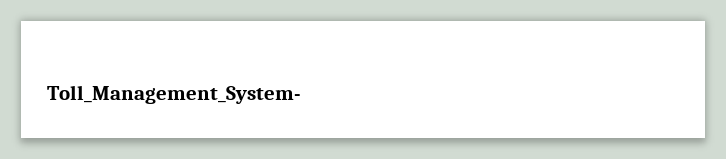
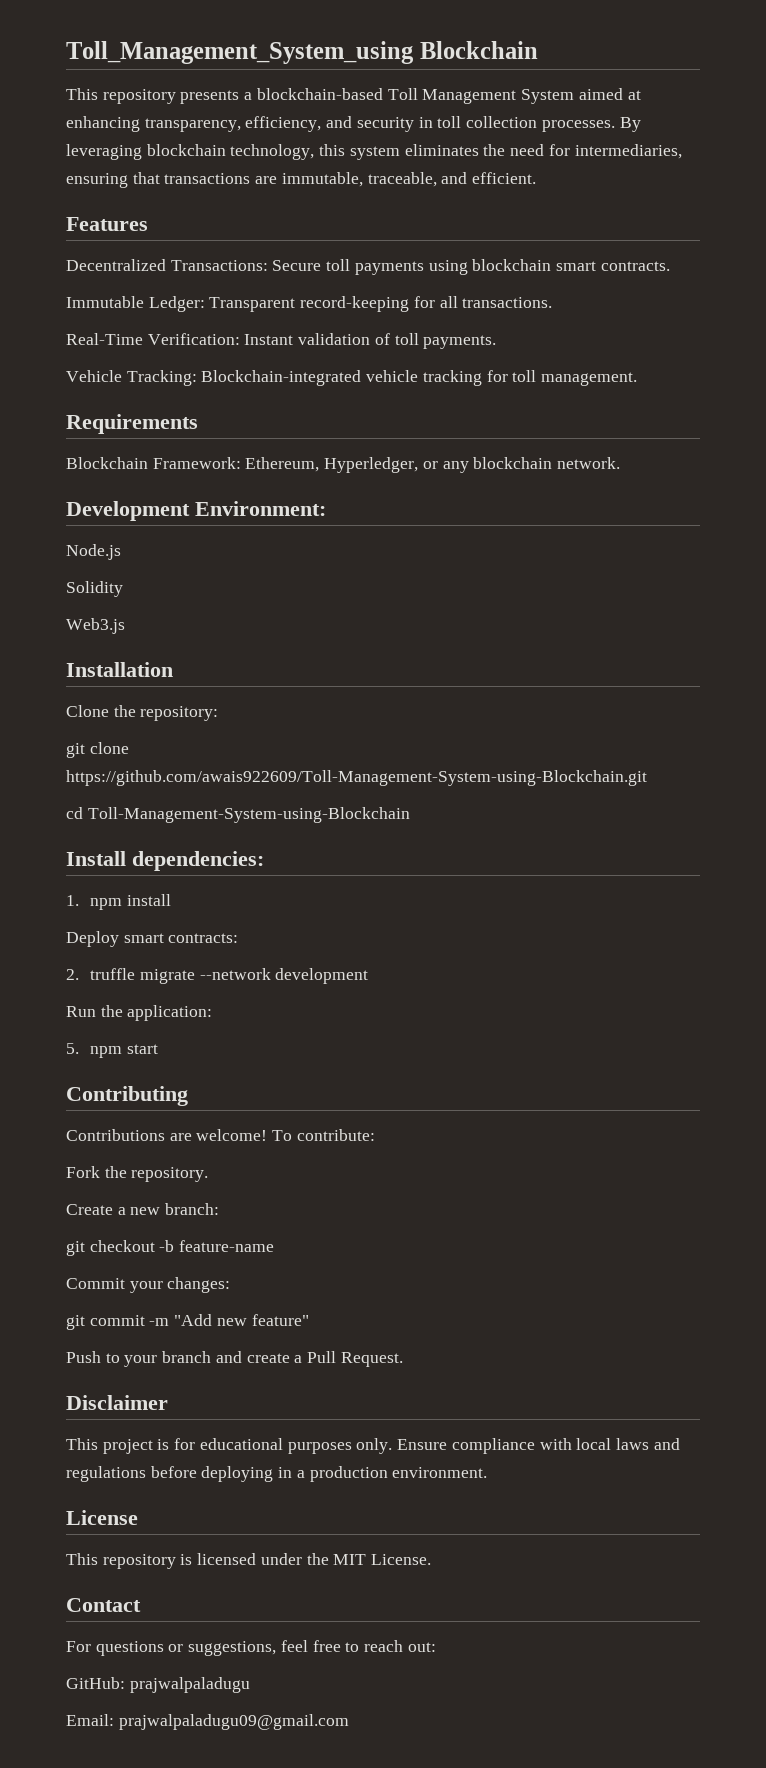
[47,85,301,104] Toll_Management_System- -> [66,41,538,64] [66,88,641,104] [66,116,641,132] [66,144,682,160] [66,172,537,188] [66,217,148,231] [66,259,670,275] [66,296,553,312] [66,333,497,349] [66,370,638,386] [66,414,198,434] [66,457,621,473] [66,501,326,521] [66,544,121,560] [66,581,123,597] [66,618,125,634] [66,662,173,677] [66,705,219,721] [66,742,129,758] [66,770,647,786] [66,807,410,823] [66,851,264,871] [66,894,172,910] [66,931,239,947] [66,968,369,984] [66,1005,213,1021] [66,1043,159,1058] [66,1086,188,1106] [66,1129,375,1141] [66,1166,209,1182] [66,1203,220,1215] [66,1240,275,1256] [66,1277,231,1293] [66,1314,309,1330] [66,1351,403,1367] [66,1395,168,1410] [66,1438,680,1454] [66,1466,488,1482] [66,1510,138,1525] [66,1553,432,1569] [66,1598,141,1612] [66,1640,436,1656] [66,1677,250,1693] [66,1714,349,1730] Toll_Management_System_using Blockchain // This repository presents a blockchain-based Toll Management System aimed at enhancing transparency, efficiency, and security in toll collection processes. By leveraging blockchain technology, this system eliminates the need for intermediaries, ensuring that transactions are immutable, traceable, and efficient. // Features // Decentralized Transactions: Secure toll payments using blockchain smart contracts. // Immutable Ledger: Transparent record-keeping for all transactions. // Real-Time Verification: Instant validation of toll payments. // Vehicle Tracking: Blockchain-integrated vehicle tracking for toll management. // Requirements // Blockchain Framework: Ethereum, Hyperledger, or any blockchain network. // Development Environment: // Node.js // Solidity // Web3.js // Installation // Clone the repository: // git clone https://github.com/awais922609/Toll-Management-System-using-Blockchain.git // cd Toll-Management-System-using-Blockchain // Install dependencies: // 1. npm install // Deploy smart contracts: // 2. truffle migrate --network development // Run the application: // 5. npm start // Contributing // Contributions are welcome! To contribute: // Fork the repository. // Create a new branch: // git checkout -b feature-name // Commit your changes: // git commit -m "Add new feature" // Push to your branch and create a Pull Request. // Disclaimer // This project is for educational purposes only. Ensure compliance with local laws and regulations before deploying in a production environment. // License // This repository is licensed under the MIT License. // Contact // For questions or suggestions, feel free to reach out: // GitHub: prajwalpaladugu // Email: prajwalpaladugu09@gmail.com

